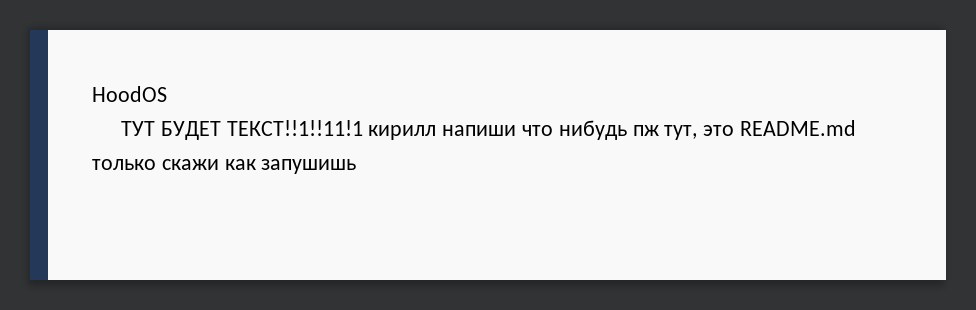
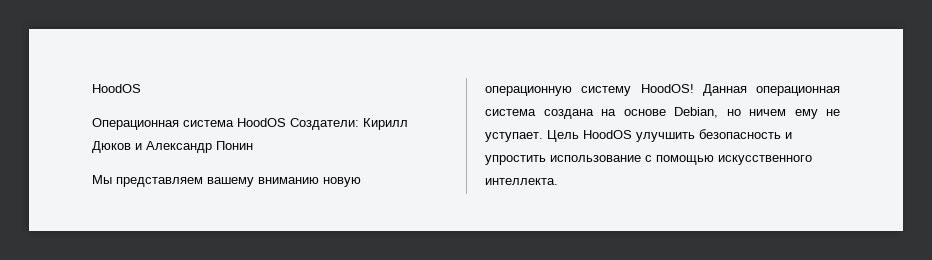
[120,120,857,140] [92,159,357,174] ТУТ БУДЕТ ТЕКСТ!!1!!11!1 кирилл напиши что нибудь пж тут, это README.md только скажи как запушишь -> [92,118,408,130] [92,141,253,153] [92,175,361,187] [485,84,840,96] [485,107,840,119] [485,129,792,142] [485,155,812,165] [485,178,558,185] Операционная система HoodOS Создатели: Кирилл Дюков и Александр Понин // Мы представляем вашему вниманию новую операционную систему HoodOS! Данная операционная система создана на основе Debian, но ничем ему не уступает. Цель HoodOS улучшить безопасность и упростить использование с помощью искусственного интеллекта.

